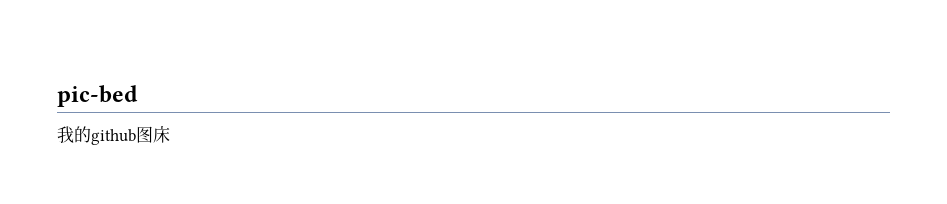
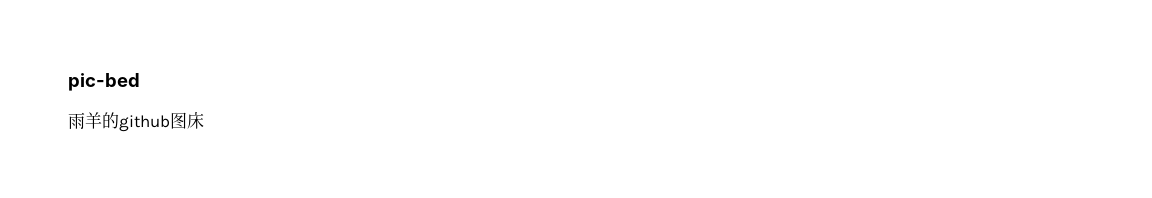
[57,126,74,143] 我 -> [68,112,102,129] 雨羊

